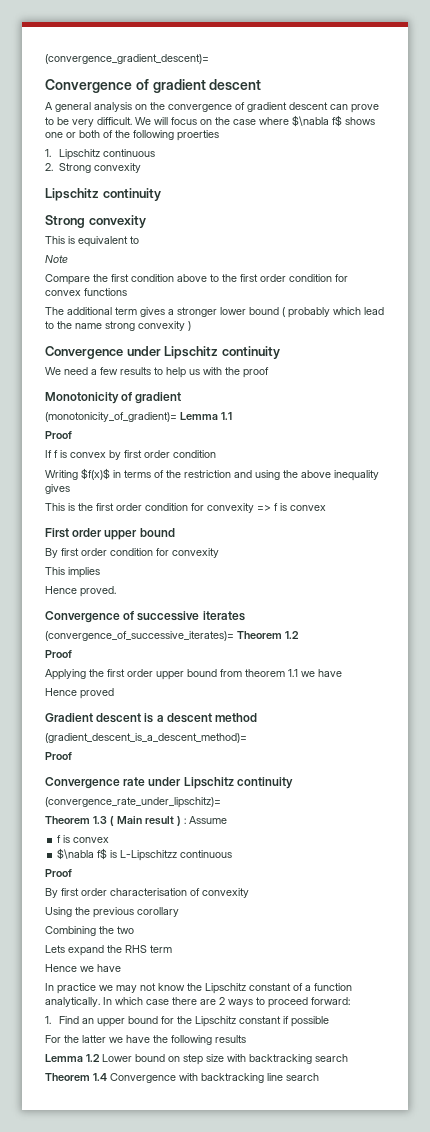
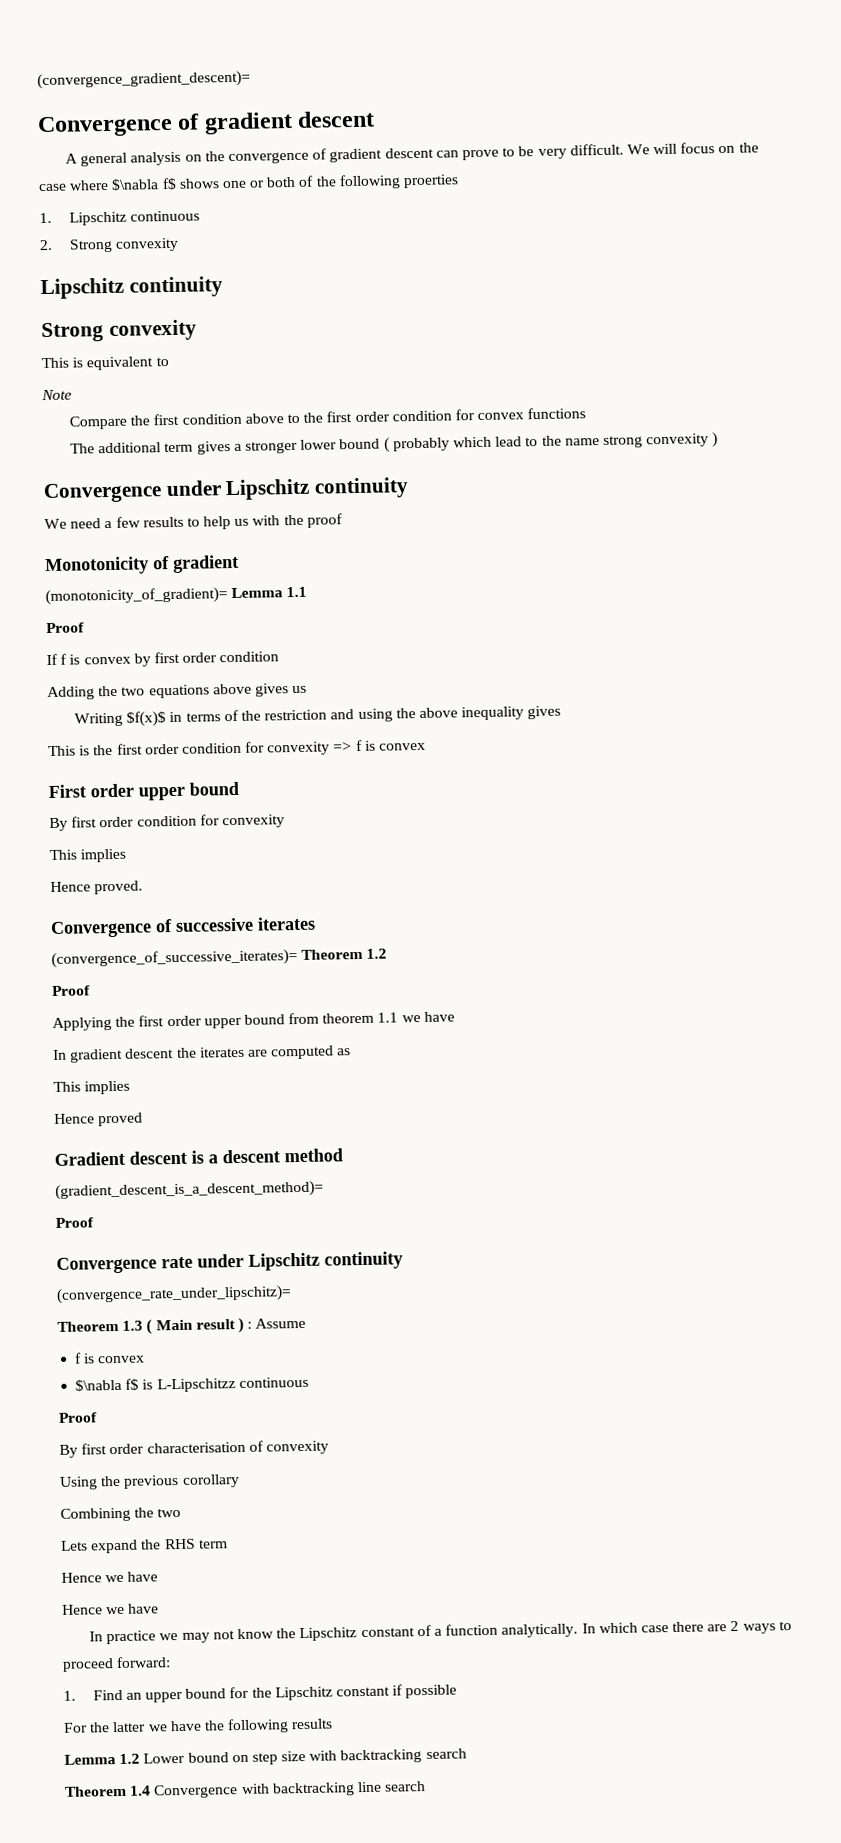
(216, 454) none -> [47,683,308,701] // Adding the two equations above gives us
(342, 673) none -> [53,1045,352,1063] [53,1080,131,1095] // In gradient descent the iterates are computed as // This implies
(121, 968) none -> [62,1603,160,1615] // Hence we have

